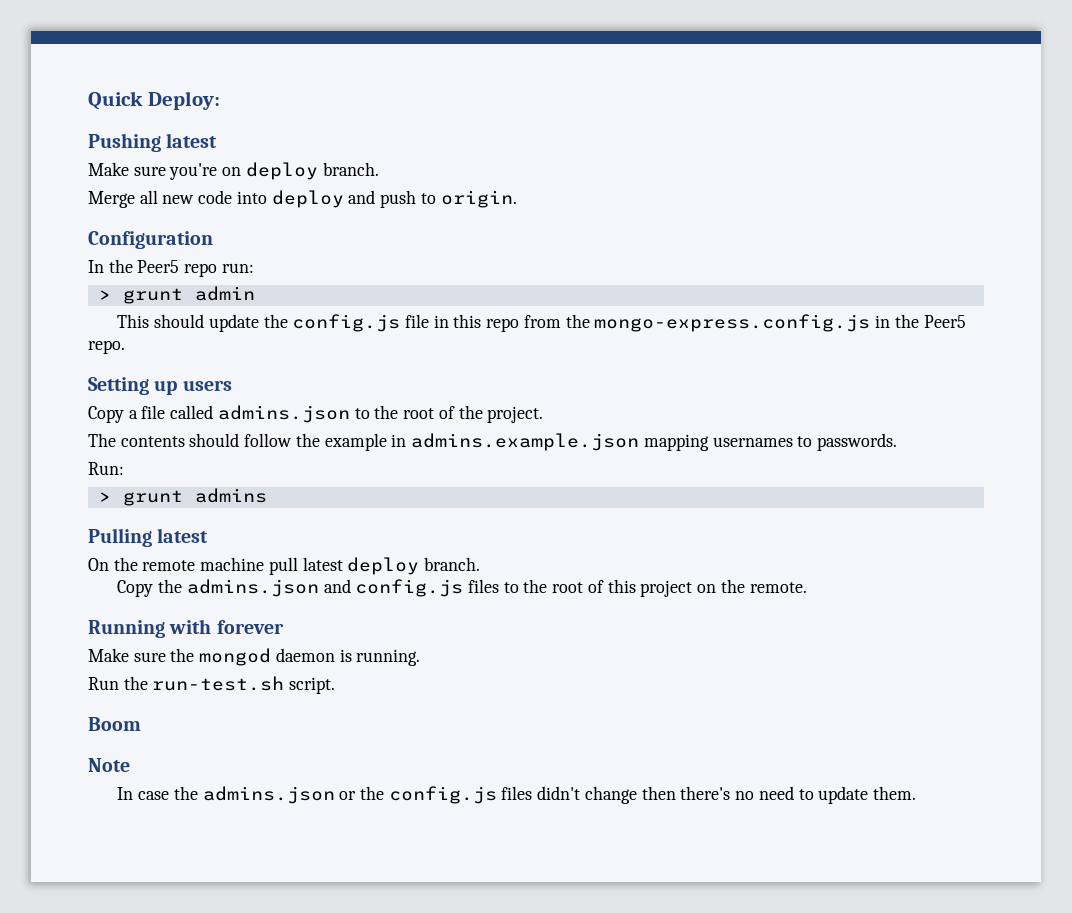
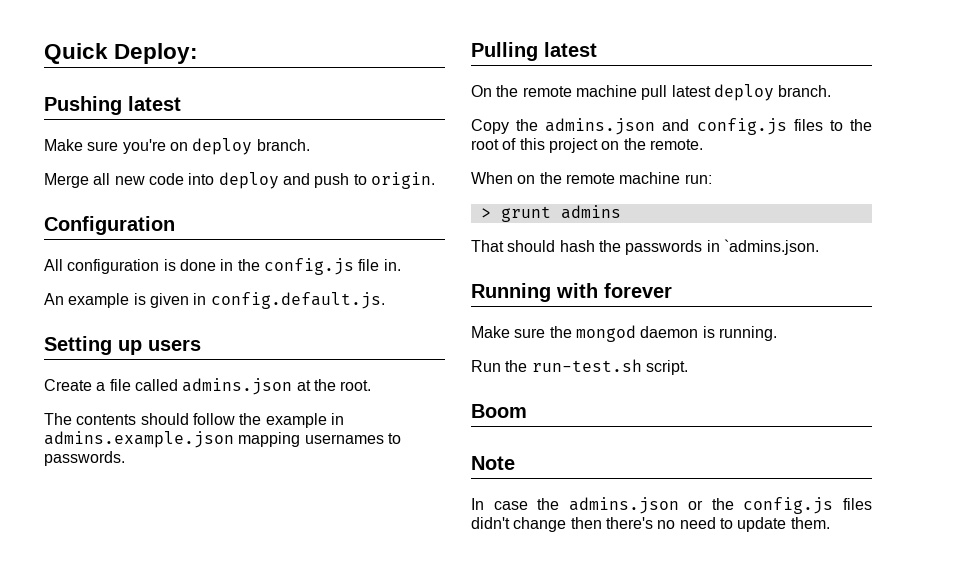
[88,259,254,277] [98,286,255,304] [117,314,966,332] [88,340,125,354] In the Peer5 repo run: // > grunt admin // This should update the config.js file in this repo from the mongo-express.config.js in the Peer5 repo. -> [44,258,401,275] [44,292,385,309] All configuration is done in the config.js file in. // An example is given in config.default.js.
[88,406,124,423] Copy -> [44,379,92,391] Create
[354,405,544,423] to the root of the project. -> [296,379,372,391] at the root.
[88,462,124,475] [98,488,267,506] // Run: // > grunt admins -> (125, 458) none
(807, 587) none -> [471,172,712,184] [480,205,621,222] [471,239,819,255] // When on the remote machine run: // > grunt admins // That should hash the passwords in `admins.json.

